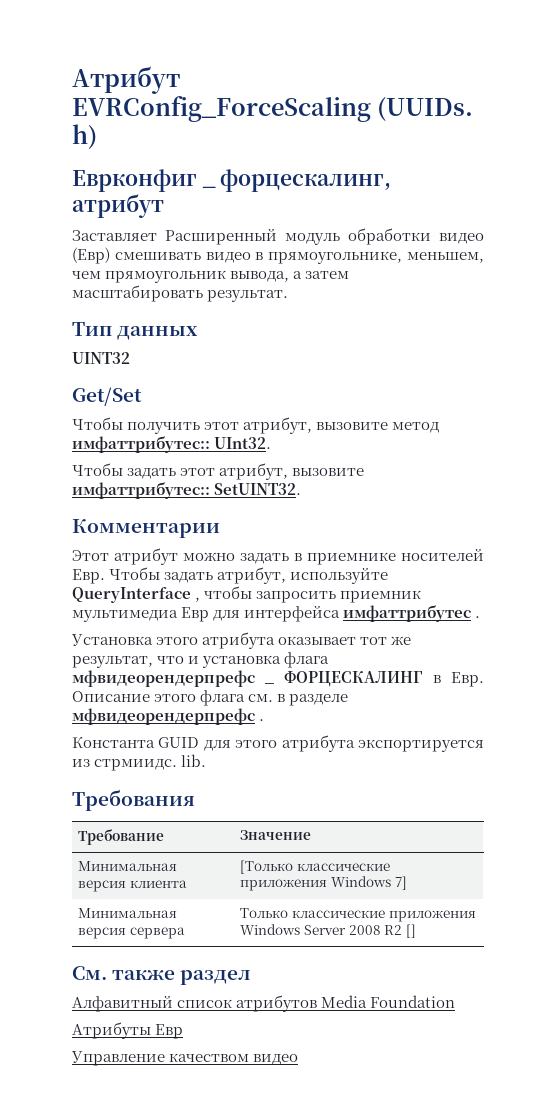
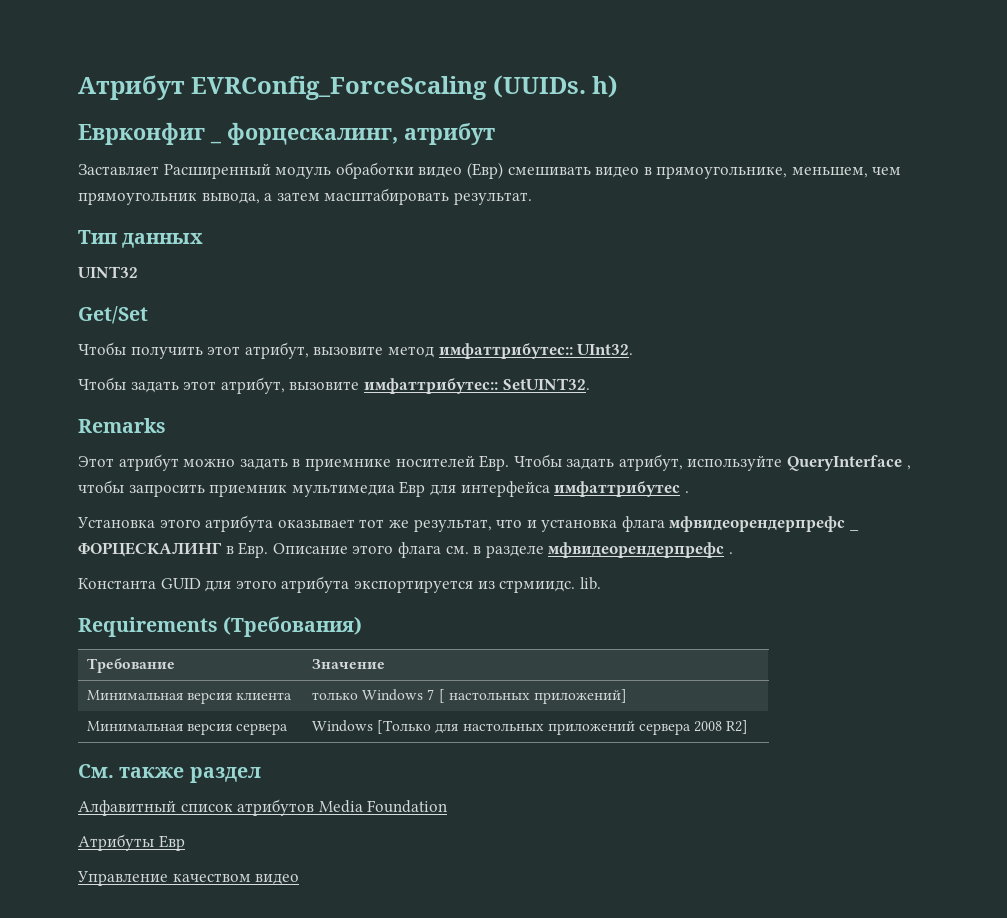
[72,519,220,538] Комментарии -> [78,418,166,433] Remarks
[72,789,195,811] Требования -> [78,616,363,637] Requirements (Требования)
[240,860,390,874] [240,876,407,891] [78,908,178,918] [78,927,185,939] [240,908,476,922] [240,924,416,938] [Только классические приложения Windows 7] // Минимальная версия сервера | Только классические приложения Windows Server 2008 R2 [] -> [312,689,627,704] [87,721,289,735] [312,720,749,735] только Windows 7 [ настольных приложений] // Минимальная версия сервера | Windows [Только для настольных приложений сервера 2008 R2]

